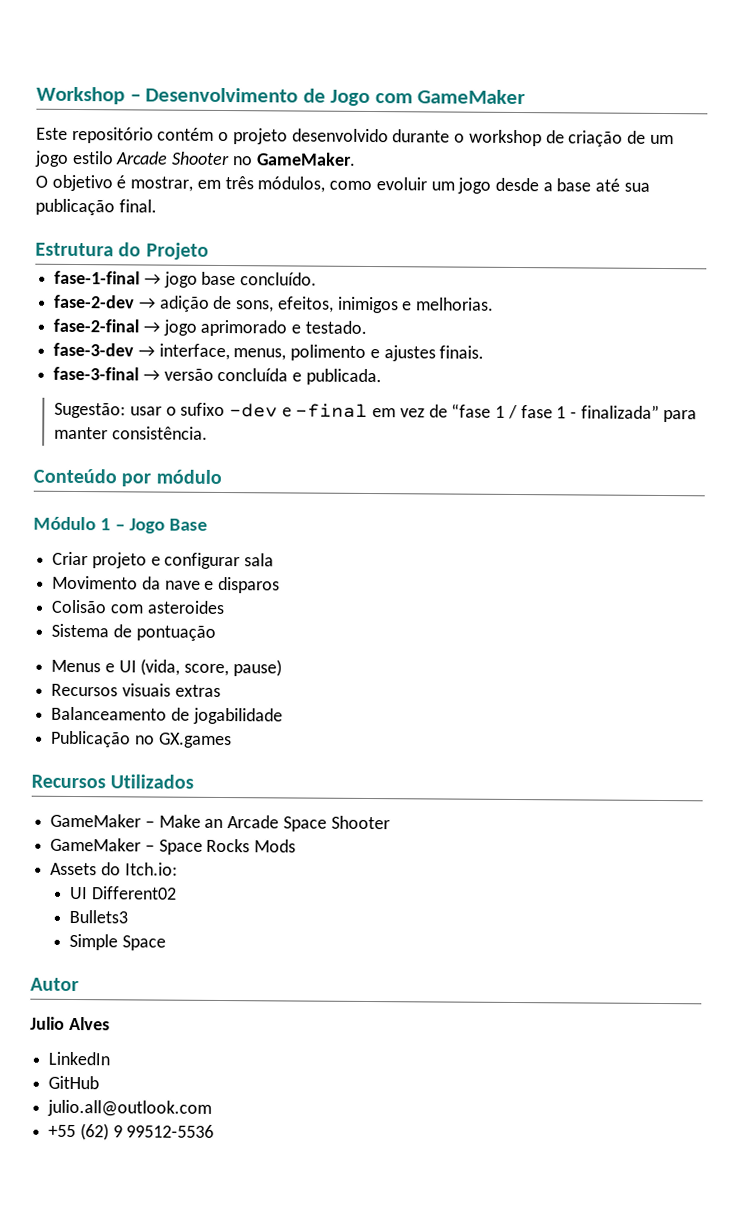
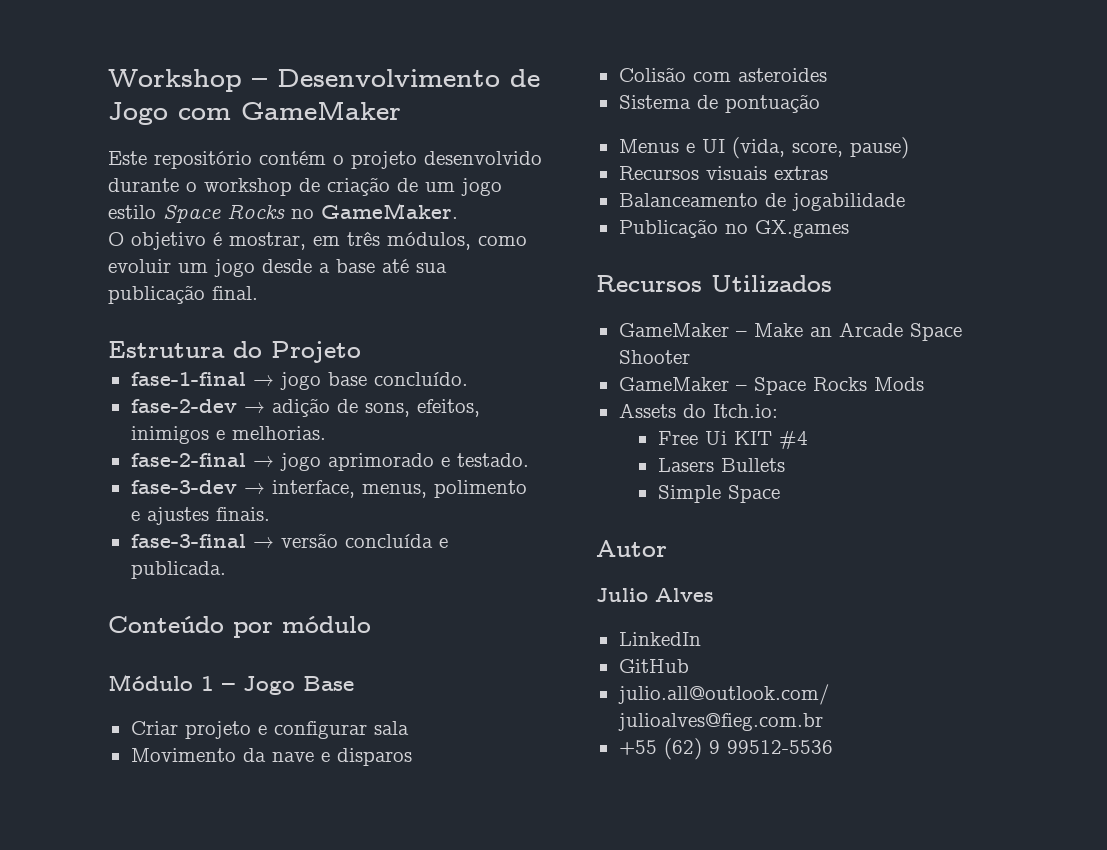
[116,151,231,166] Arcade Shooter -> [163,204,285,223] Space Rocks
[54,402,698,423] [54,426,208,440] // Sugestão: usar o sufixo -dev e -final em vez de “fase 1 / fase 1 - finalizada” para manter consistência. -> (226, 570) none
[70,886,178,900] [69,909,129,924] UI Different02 // Bullets3 -> [657,430,808,450] [657,458,785,472] Free Ui KIT #4 // Lasers Bullets
[47,1099,213,1117] julio.all@outlook.com -> [617,684,830,705] [617,713,823,731] julio.all@outlook.com/ julioalves@fieg.com.br

